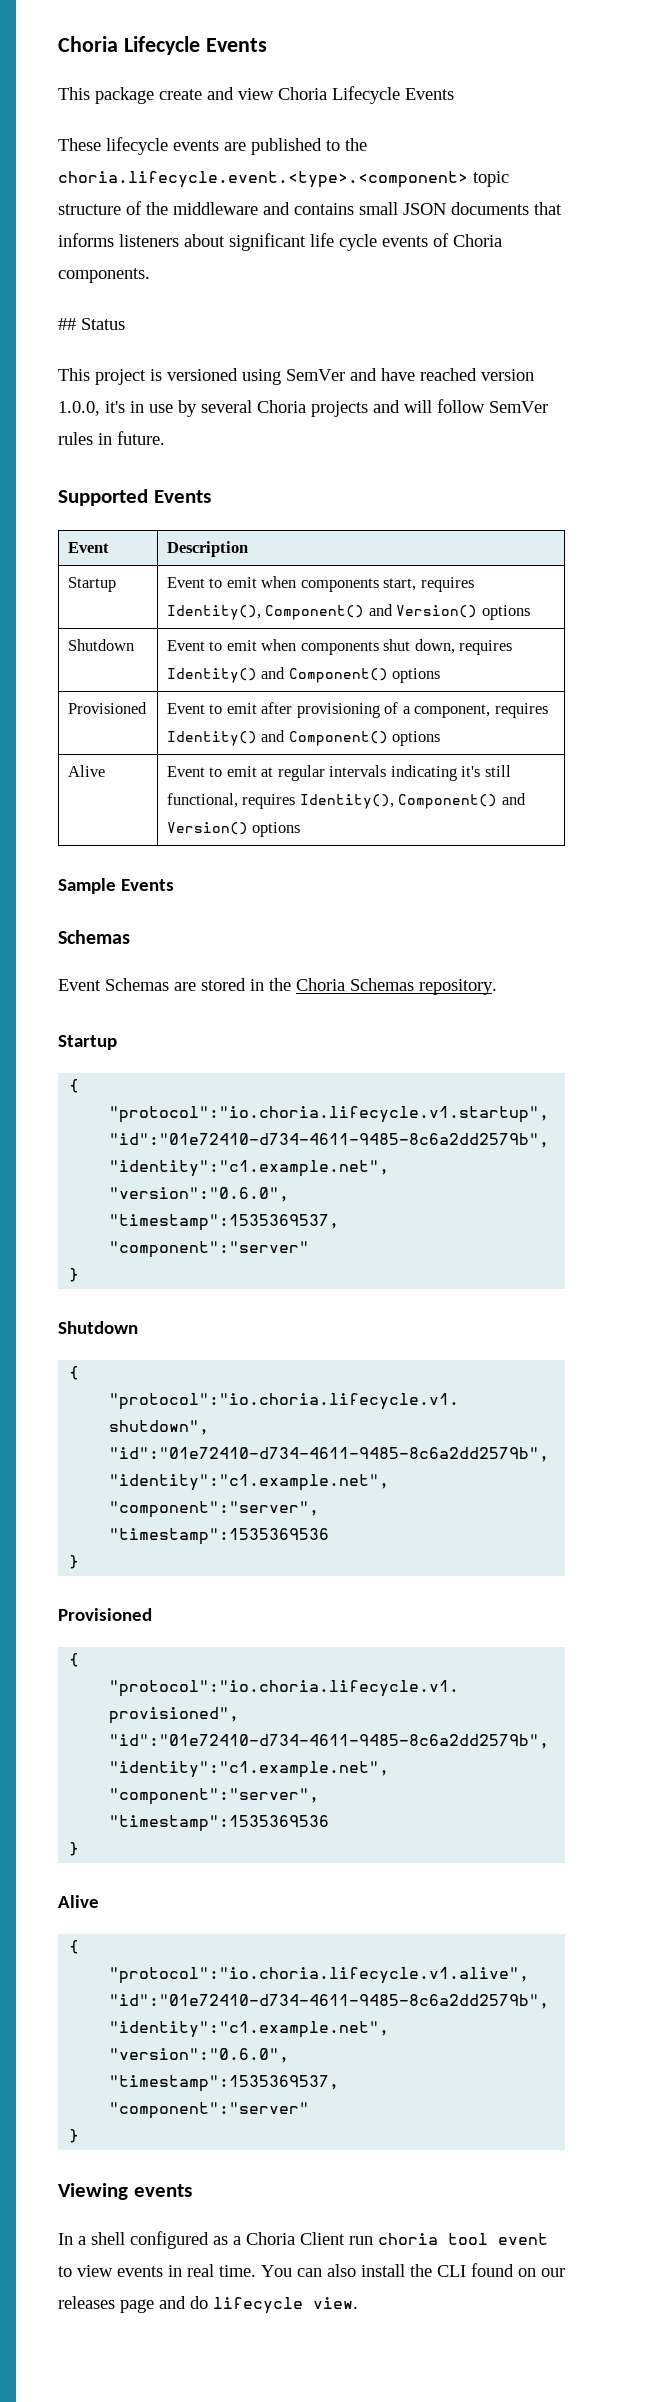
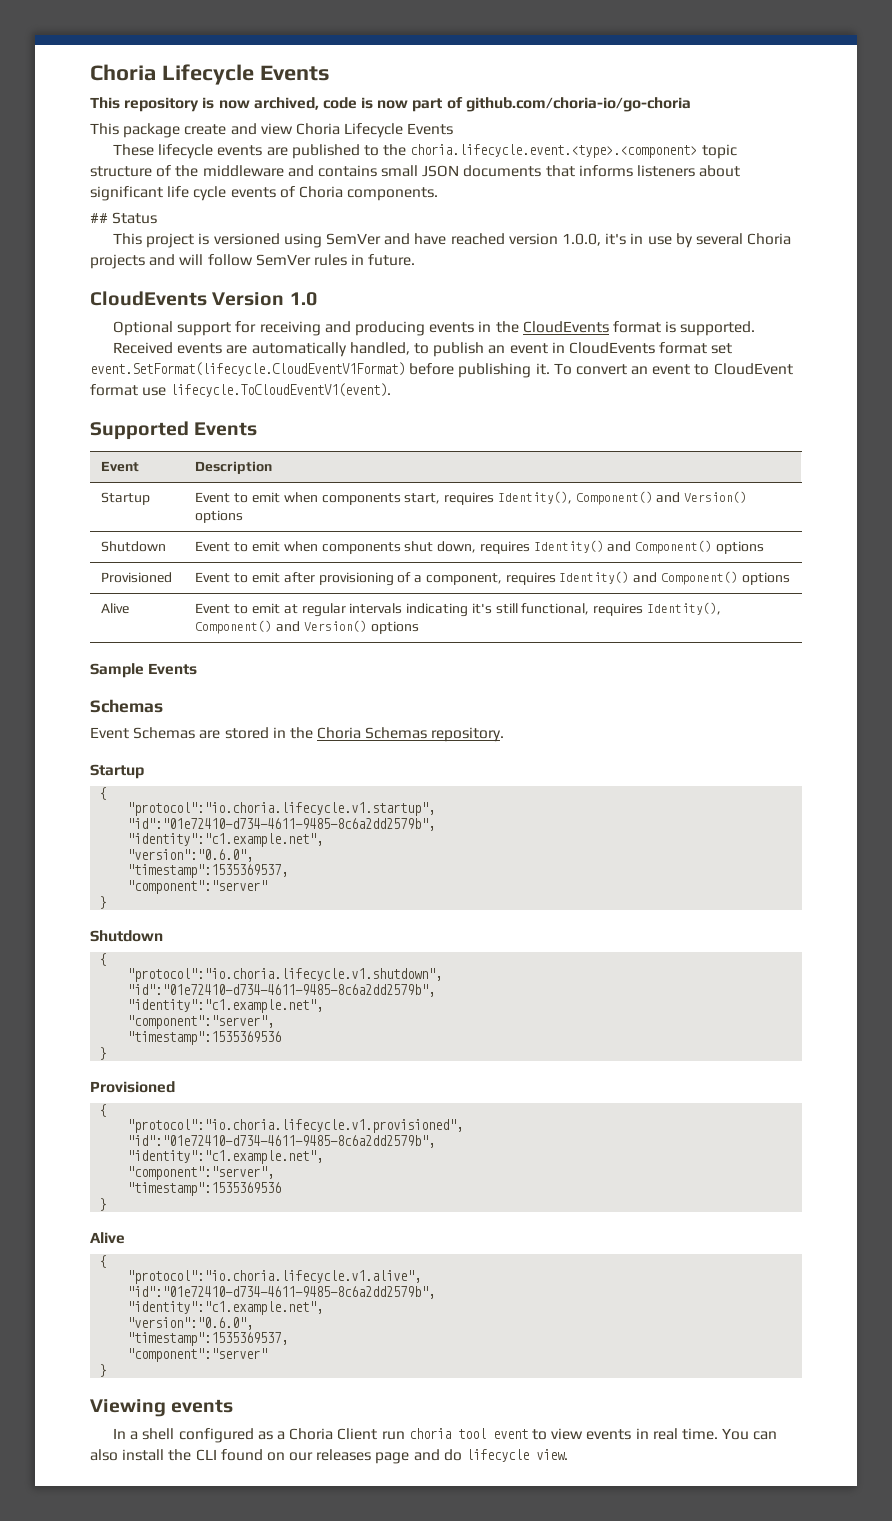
[58,36,267,55] Choria Lifecycle Events -> [90,64,330,85] [90,97,691,112] Choria Lifecycle Events // This repository is now archived, code is now part of github.com/choria-io/go-choria
(165, 438) none -> [90,291,317,306] [113,321,756,336] [113,342,733,357] [90,362,793,378] [90,383,392,397] // CloudEvents Version 1.0 // Optional support for receiving and producing events in the CloudEvents format is supported. // Received events are automatically handled, to publish an event in CloudEvents format set event.SetFormat(lifecycle.CloudEventV1Format) before publishing it. To convert an event to CloudEvent format use lifecycle.ToCloudEventV1(event).

